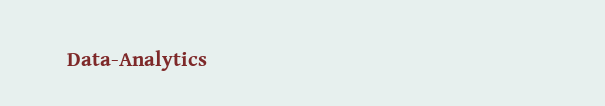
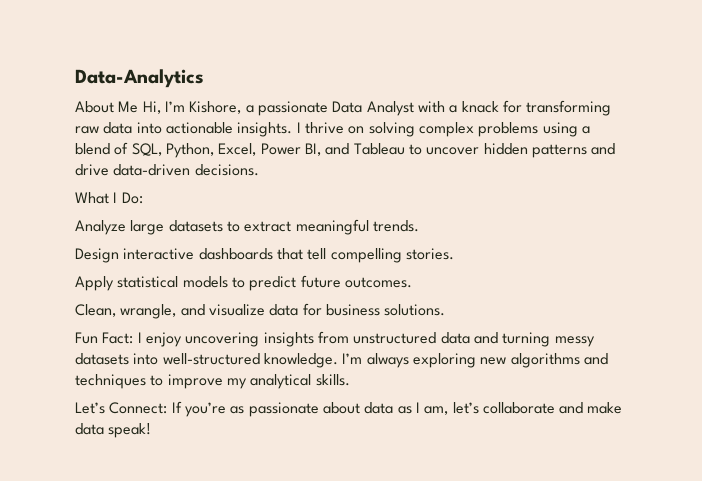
(207, 60) none -> [75,100,612,116] [75,122,590,137] [75,142,616,158] [75,164,259,176] [75,192,143,204] [75,219,419,235] [75,248,454,263] [75,275,412,291] [75,303,446,319] [75,331,595,347] [75,353,608,368] [75,374,350,389] [75,401,623,417] [75,423,152,438] // About Me Hi, I’m Kishore, a passionate Data Analyst with a knack for transforming raw data into actionable insights. I thrive on solving complex problems using a blend of SQL, Python, Excel, Power BI, and Tableau to uncover hidden patterns and drive data-driven decisions. // What I Do: // Analyze large datasets to extract meaningful trends. // Design interactive dashboards that tell compelling stories. // Apply statistical models to predict future outcomes. // Clean, wrangle, and visualize data for business solutions. // Fun Fact: I enjoy uncovering insights from unstructured data and turning messy datasets into well-structured knowledge. I’m always exploring new algorithms and techniques to improve my analytical skills. // Let’s Connect: If you’re as passionate about data as I am, let’s collaborate and make data speak!

